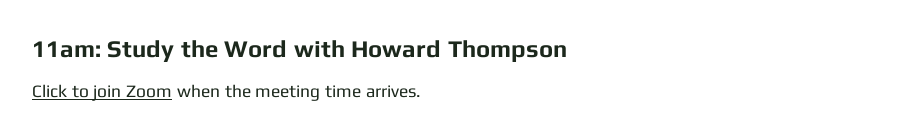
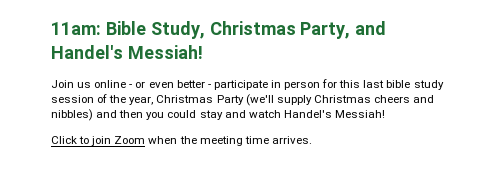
[107,40,567,62] Study the Word with Howard Thompson -> [105,21,387,39] [51,45,203,59] [51,79,444,90] [51,94,435,106] [51,109,385,121] Bible Study, Christmas Party, and Handel's Messiah! // Join us online - or even better - participate in person for this last bible study session of the year, Christmas Party (we'll supply Christmas cheers and nibbles) and then you could stay and watch Handel's Messiah!

